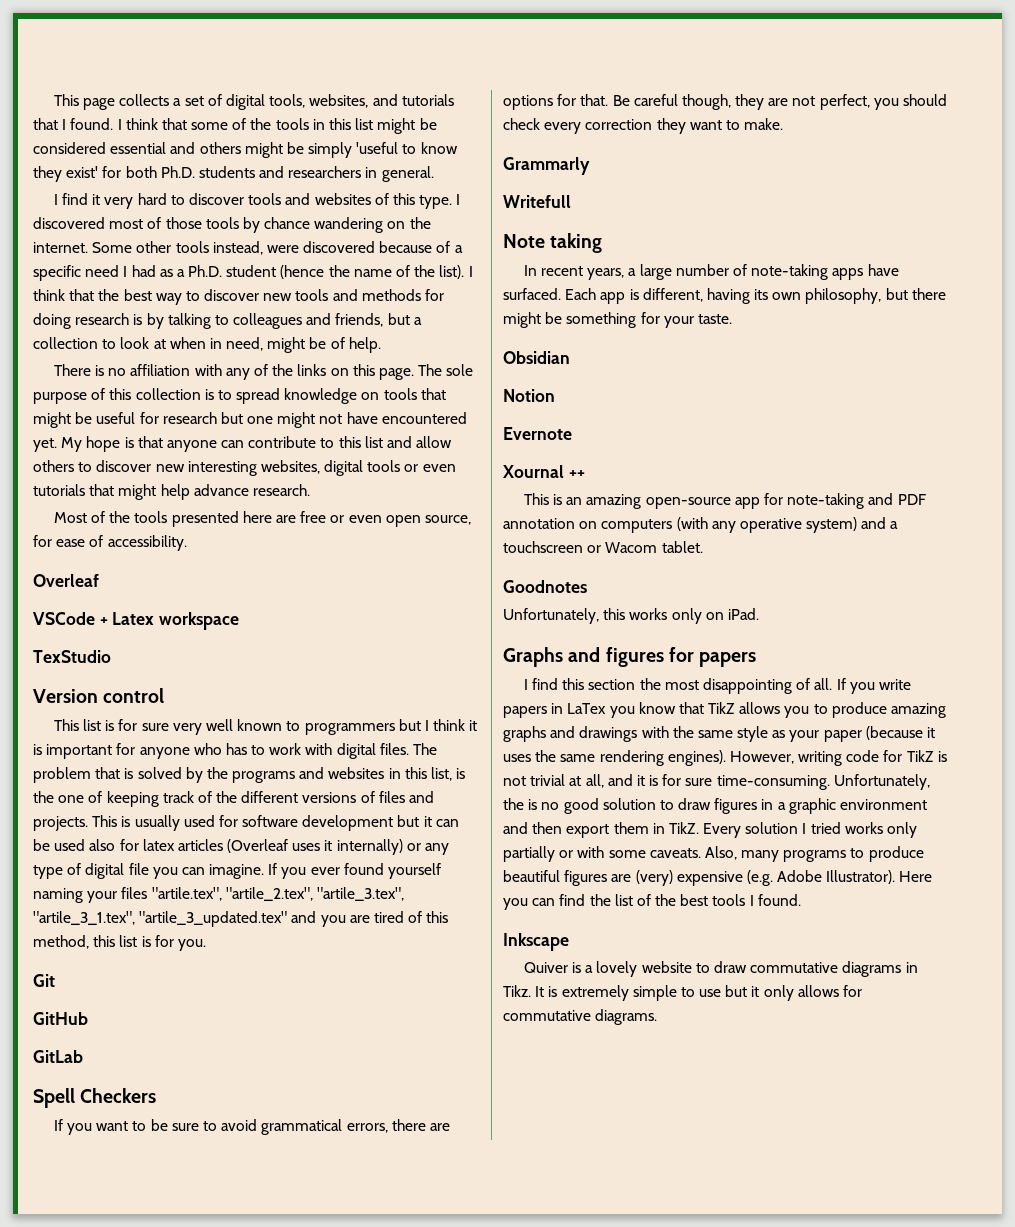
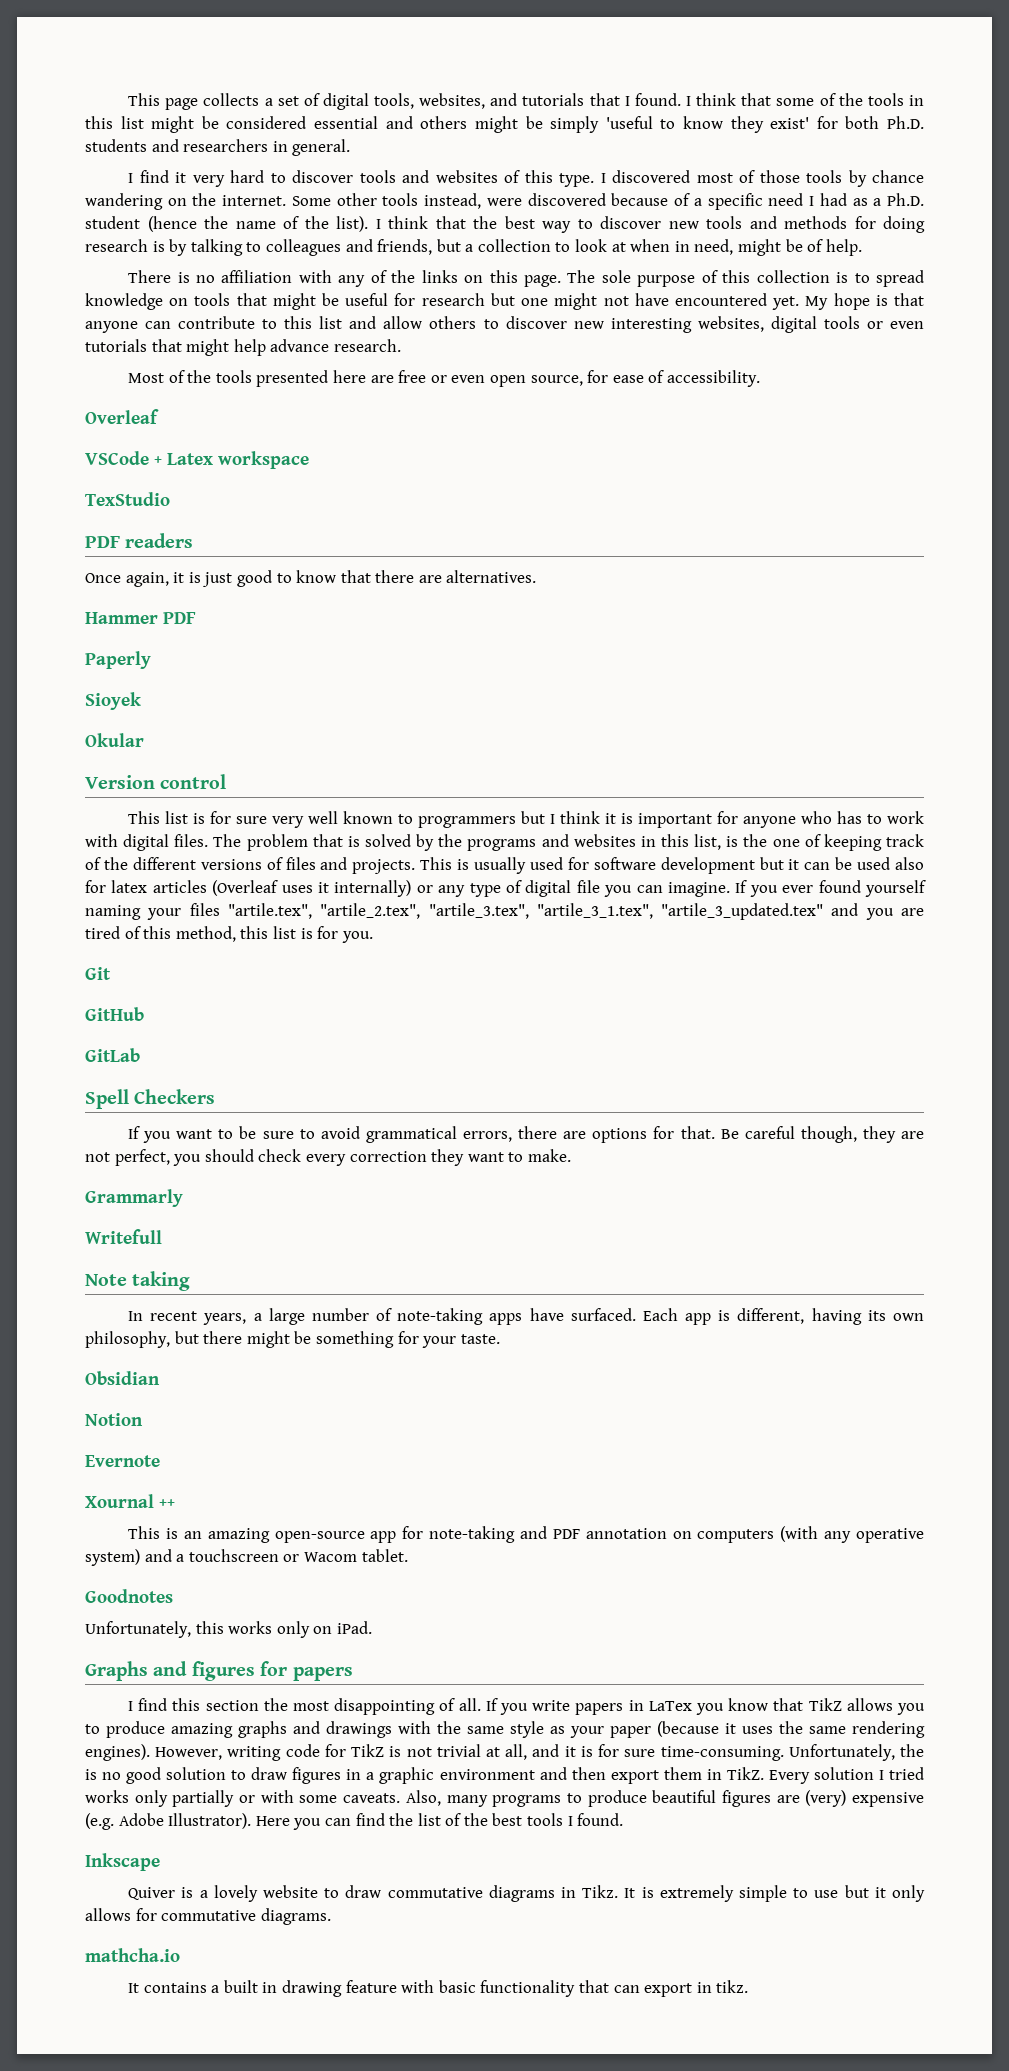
(111, 656) none -> [85,533,194,548] [85,570,537,587] [85,612,196,624] [85,651,151,669] [85,692,141,710] [85,733,144,747] // PDF readers // Once again, it is just good to know that there are alternatives. // Hammer PDF // Paperly // Sioyek // Okular
(658, 1017) none -> [85,1948,180,1962] [128,1980,749,1997] // mathcha.io // It contains a built in drawing feature with basic functionality that can export in tikz.

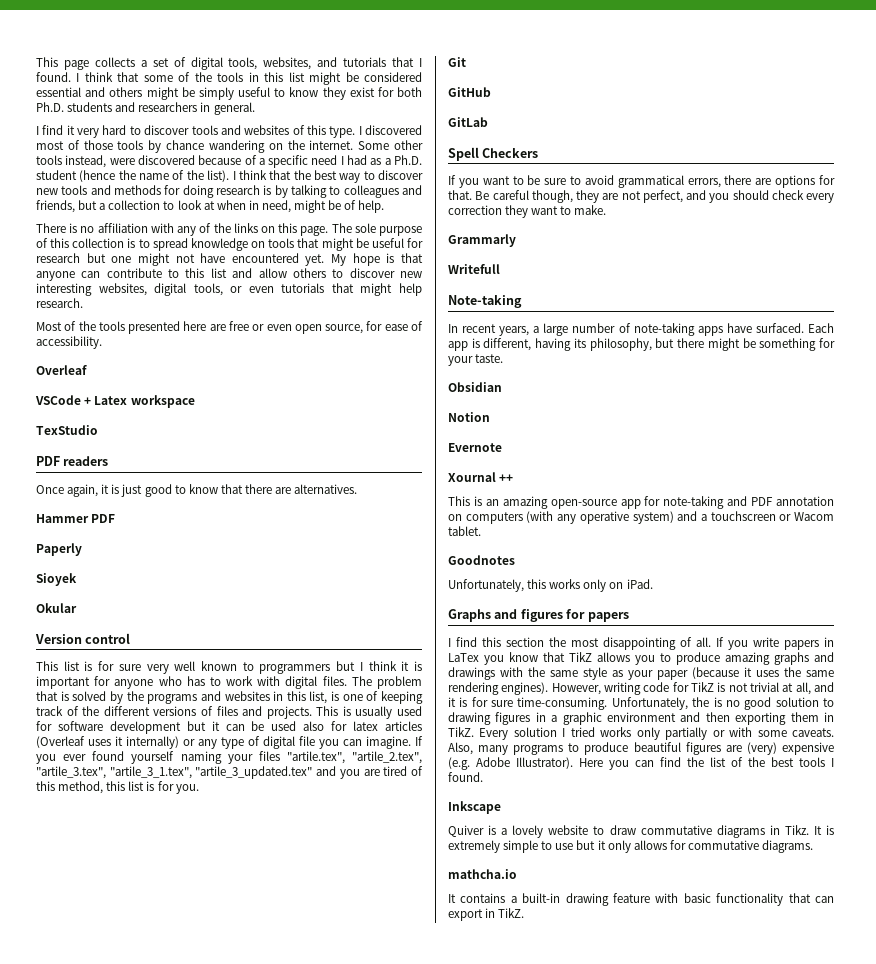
[605,116,653,129] 'useful -> [237,87,270,97] useful
[770,117,810,129] exist' -> [349,87,375,97] exist
[823,316,860,329] tools -> [193,283,223,296] tools,
[270,339,330,352] advance -> (422, 289) none
[743,834,768,847] the -> (340, 696) none
(170, 1157) none -> [686,190,706,200] and
[85,1271,191,1291] Note taking -> [448,295,522,308] Note-taking
[893,1313,924,1321] own -> (586, 343) none
[251,1767,288,1780] draw -> [448,712,491,725] drawing
[610,1770,659,1784] export -> [735,712,787,725] exporting
[223,1980,278,1993] built in -> [522,893,561,903] built-in
[716,1980,749,1993] tikz. -> [498,908,525,918] TikZ.

